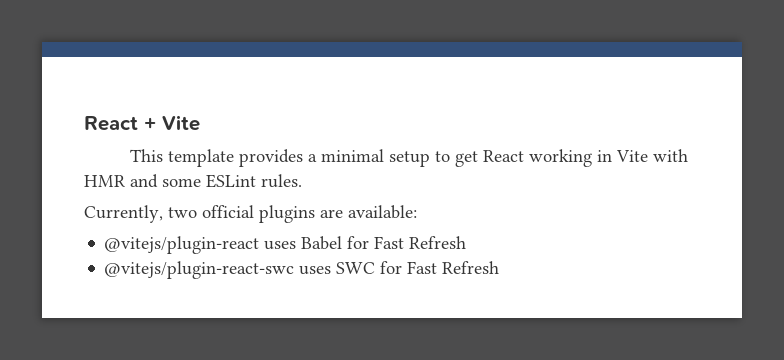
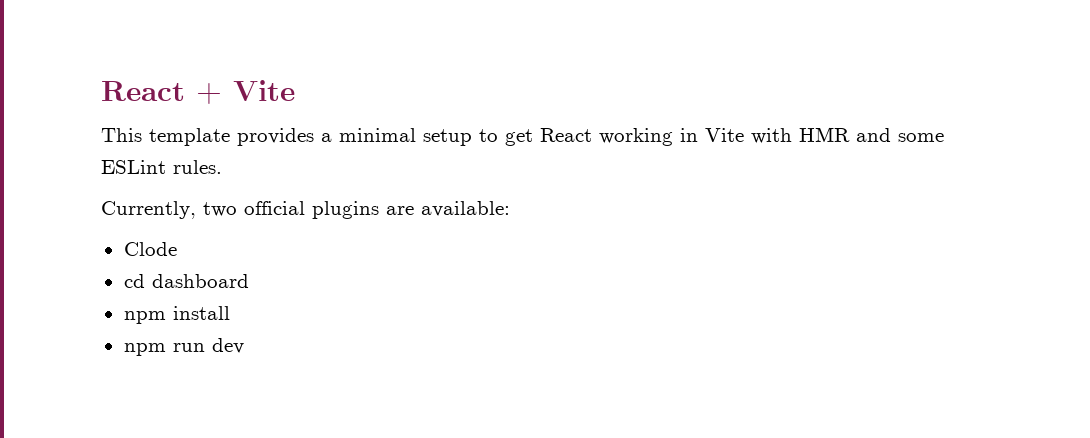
[104,236,467,254] [104,261,500,279] @vitejs/plugin-react uses Babel for Fast Refresh // @vitejs/plugin-react-swc uses SWC for Fast Refresh -> [123,242,177,256] [123,274,249,288] [123,306,230,324] [123,338,244,356] Clode // cd dashboard // npm install // npm run dev

